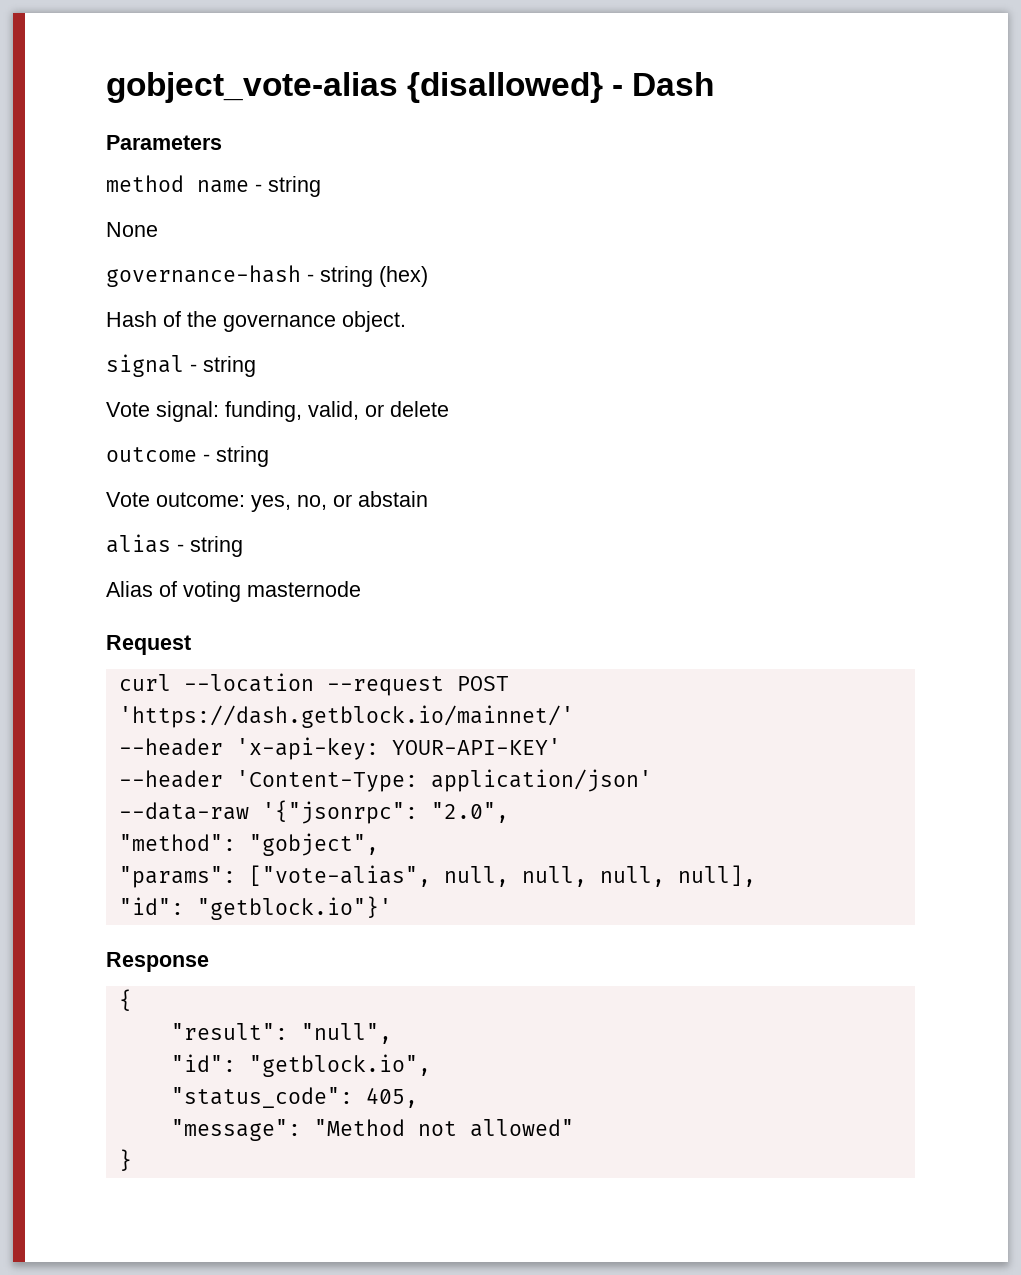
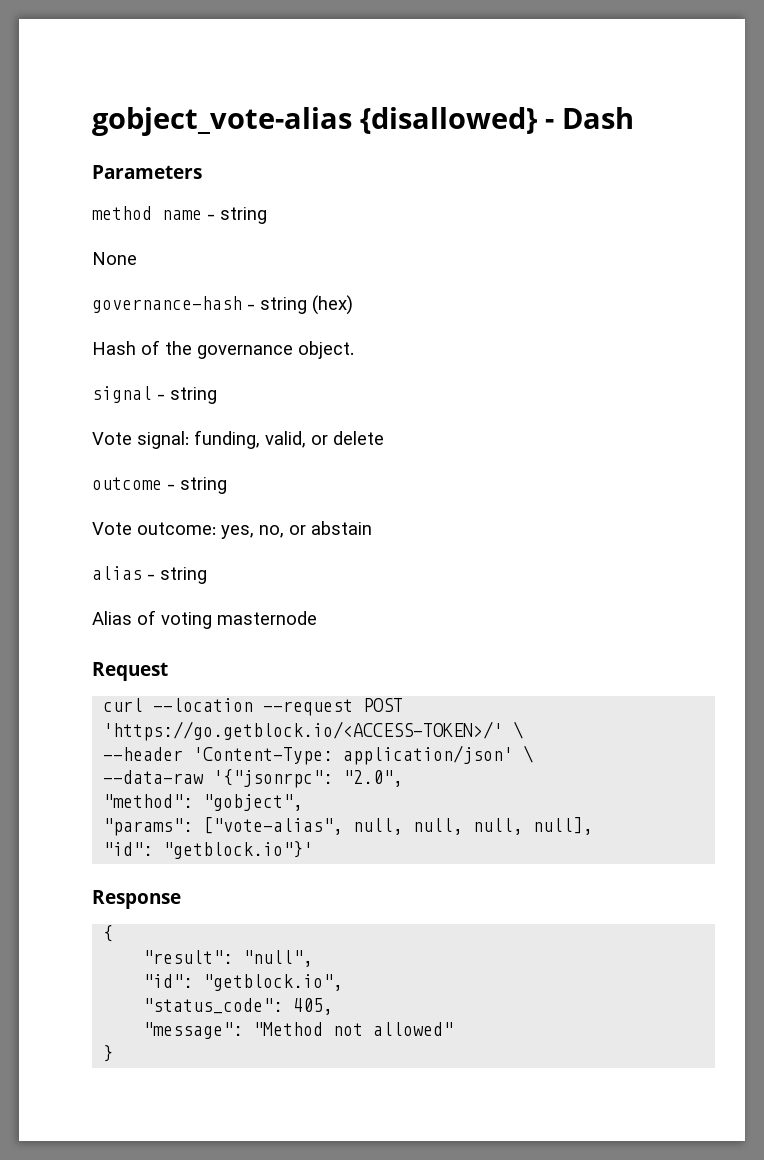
[118,705,574,728] [118,737,561,760] 'https://dash.getblock.io/mainnet/' // --header 'x-api-key: YOUR-API-KEY' -> [103,721,524,741] 'https://go.getblock.io/<ACCESS-TOKEN>/' \
(652, 780) none -> [523,745,534,763] \

